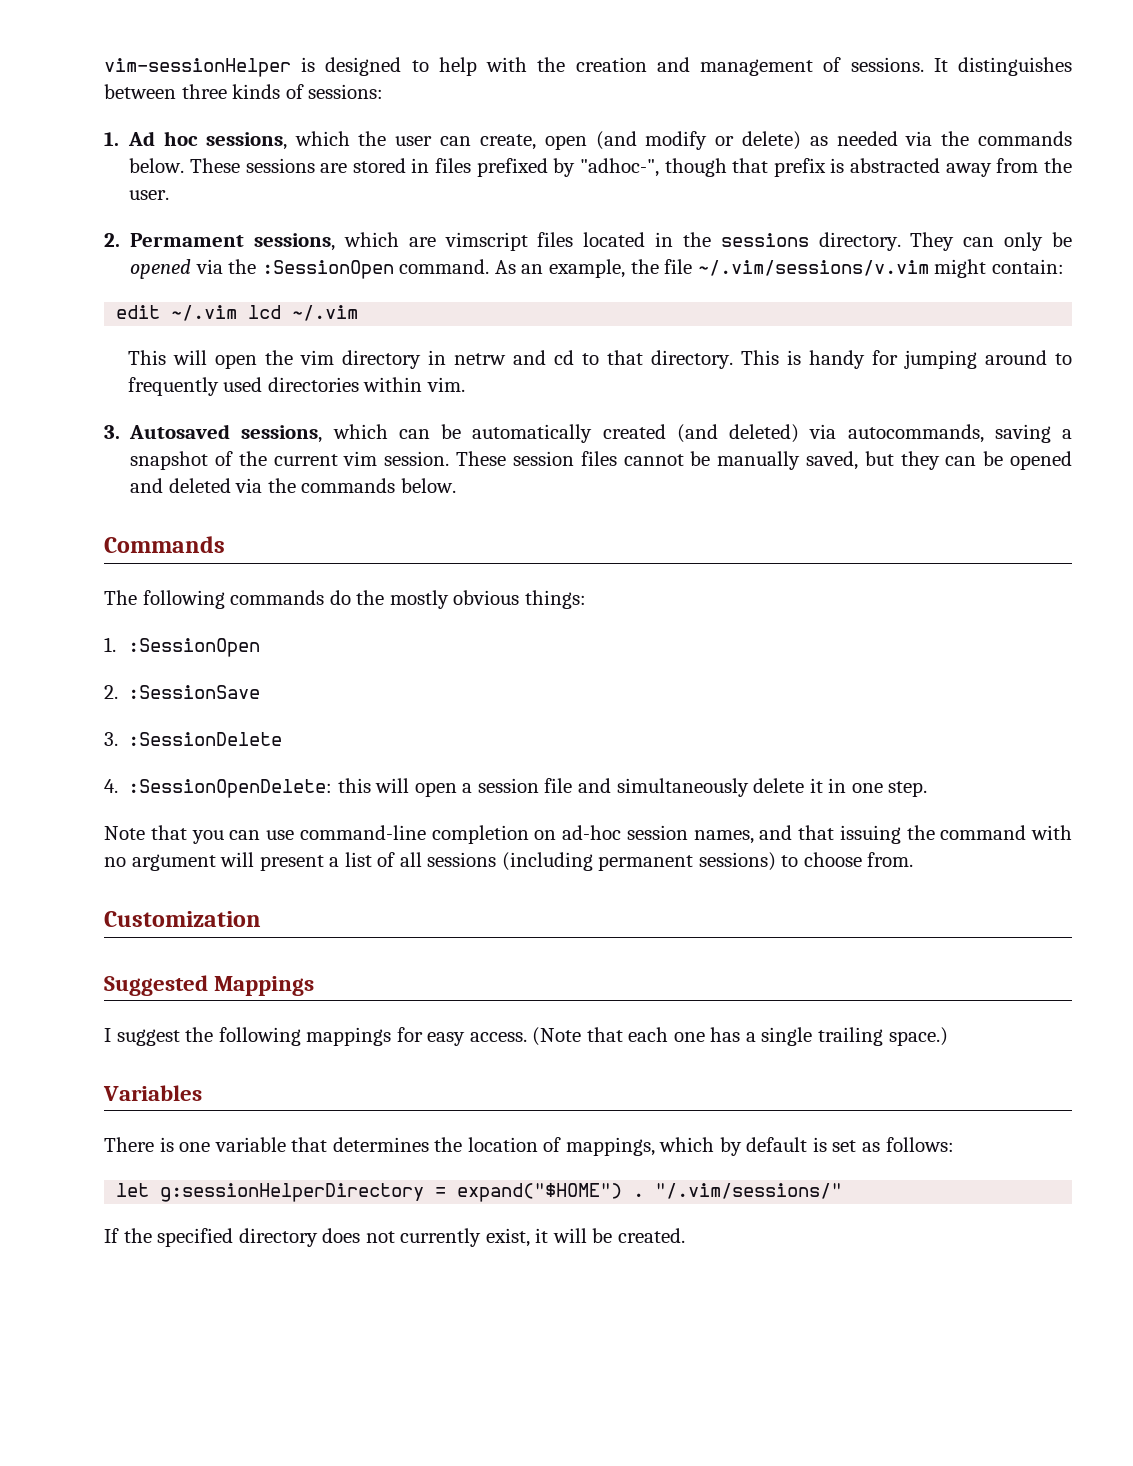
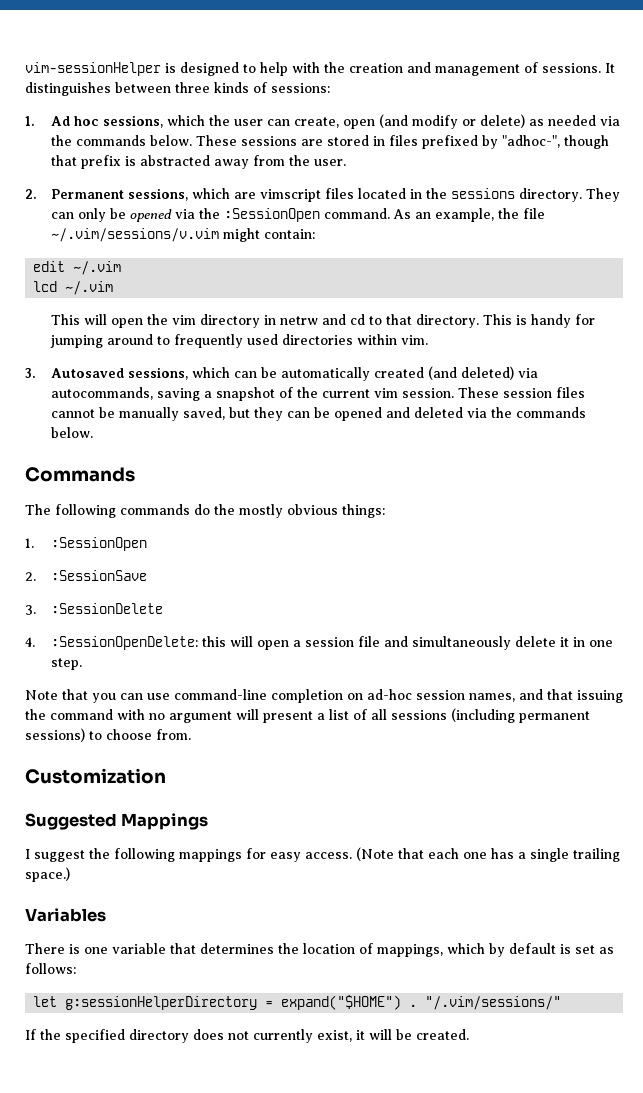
[130,233,245,247] Permament -> [51,189,125,199] Permanent
(238, 313) none -> (122, 268) //

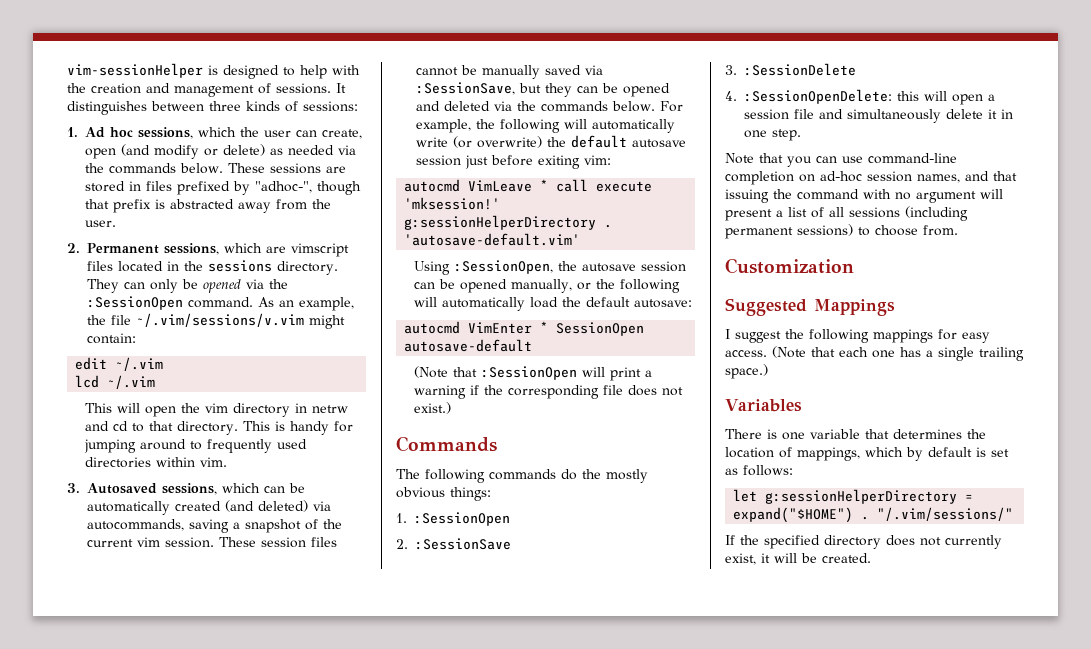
[183,407,226,420] saved, -> [545,65,603,75] [416,82,515,95] saved via :SessionSave,
(94, 432) none -> [659,101,683,112] [416,119,675,133] [416,135,686,148] [416,155,611,169] [404,179,653,192] [404,197,501,210] [404,215,613,230] [404,233,581,246] [414,260,687,275] [414,279,681,293] [414,297,693,311] [404,321,645,336] [404,339,533,352] [414,366,653,381] [414,385,684,399] [414,402,452,414] For example, the following will automatically write (or overwrite) the default autosave session just before exiting vim: // autocmd VimLeave * call execute 'mksession!' g:sessionHelperDirectory . 'autosave-default.vim' // Using :SessionOpen, the autosave session can be opened manually, or the following will automatically load the default autosave: // autocmd VimEnter * SessionOpen autosave-default // (Note that :SessionOpen will print a warning if the corresponding file does not exist.)

